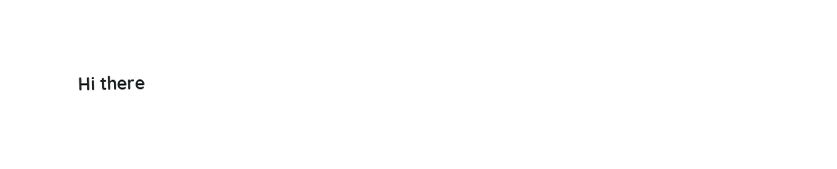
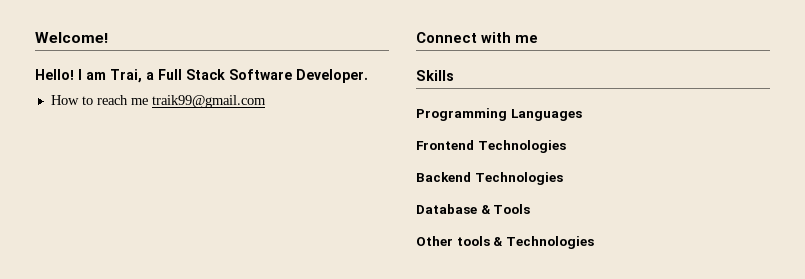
[77,75,146,91] Hi there -> [35,32,108,43] [35,69,368,83] [50,95,266,108] [416,32,538,43] [416,70,454,81] [416,108,582,121] [416,140,566,153] [416,172,563,185] [416,204,531,214] [416,236,594,249] Welcome! // Hello! I am Trai, a Full Stack Software Developer. // How to reach me traik99@gmail.com // Connect with me // Skills // Programming Languages // Frontend Technologies // Backend Technologies // Database & Tools // Other tools & Technologies

